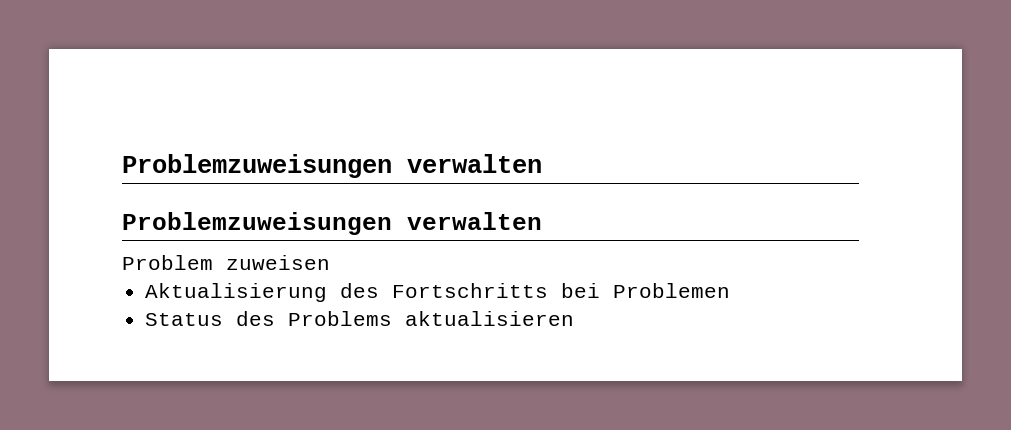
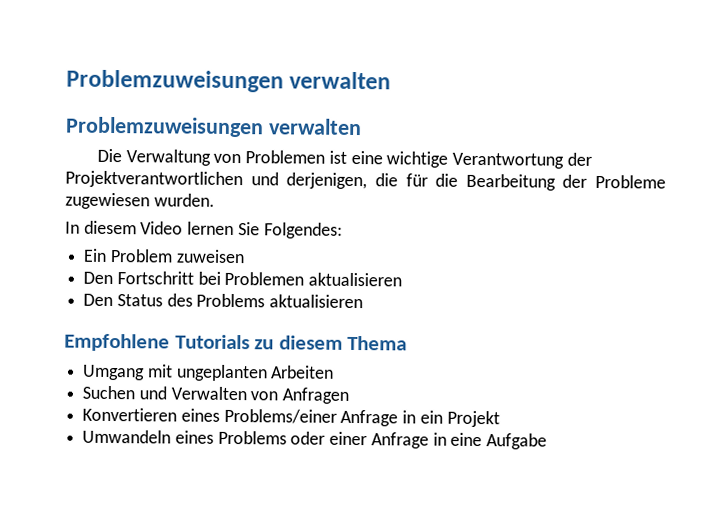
(542, 221) none -> [96,148,592,169] [65,170,666,191] [65,192,215,210] [65,220,343,239] [83,248,108,262] Die Verwaltung von Problemen ist eine wichtige Verantwortung der Projektverantwortlichen und derjenigen, die für die Bearbeitung der Probleme zugewiesen wurden. // In diesem Video lernen Sie Folgendes: // Ein
[145,283,549,302] Aktualisierung des Fortschritts -> [83,271,194,285] Den Fortschritt
(731, 290) // -> [308,272,403,287] [83,293,114,307] aktualisieren // Den
(575, 318) none -> [64,333,408,352] [82,364,335,382] [82,385,350,404] [82,407,500,428] [82,429,548,450] // Empfohlene Tutorials zu diesem Thema // Umgang mit ungeplanten Arbeiten // Suchen und Verwalten von Anfragen // Konvertieren eines Problems/einer Anfrage in ein Projekt // Umwandeln eines Problems oder einer Anfrage in eine Aufgabe

